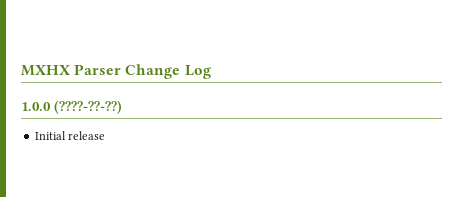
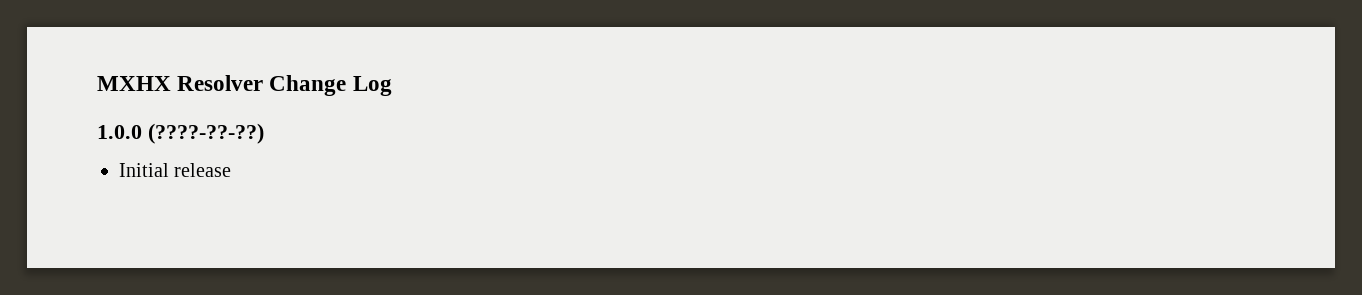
[74,64,122,75] Parser -> [177,75,264,91] Resolver

